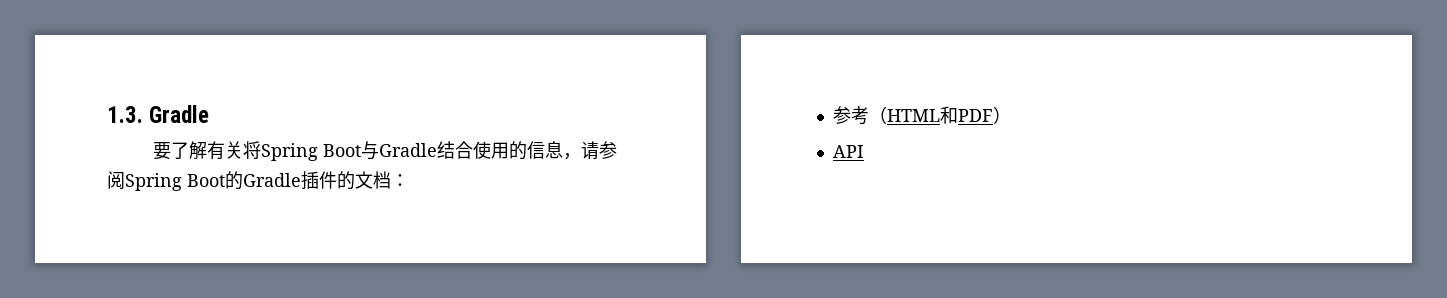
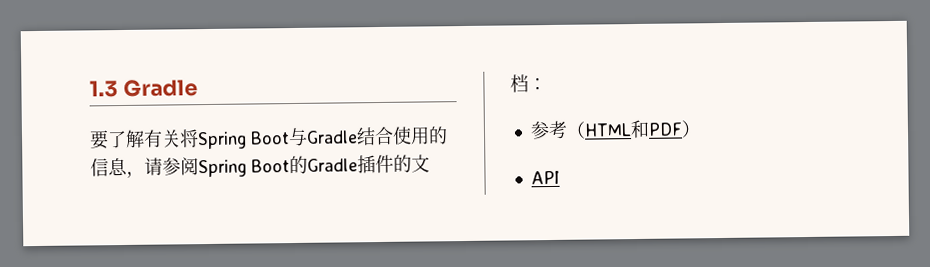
[107,106,143,123] 1.3. -> [89,80,118,98] 1.3

